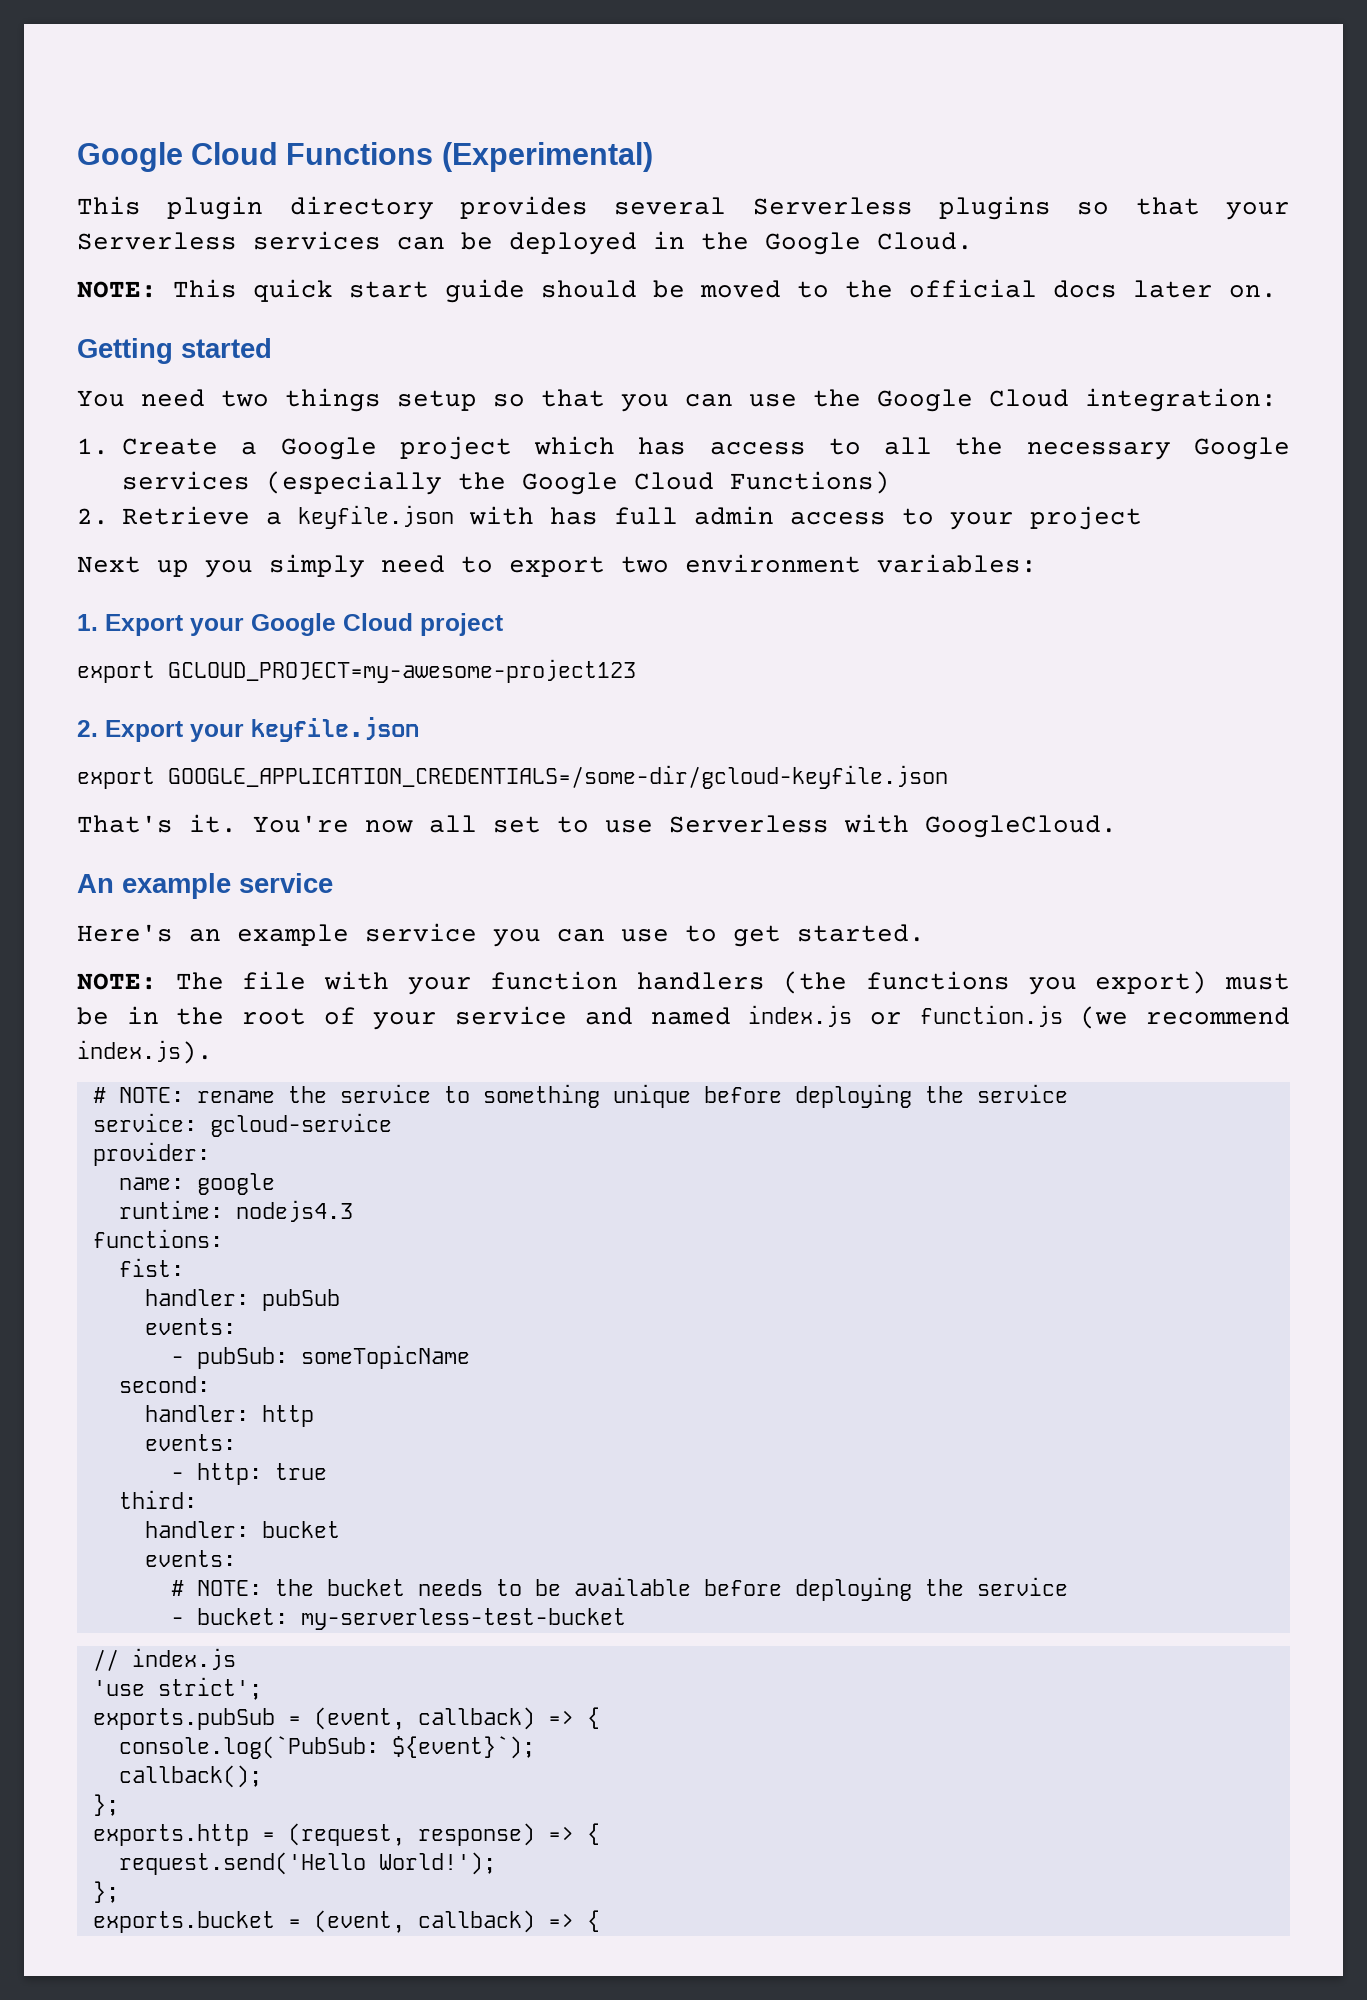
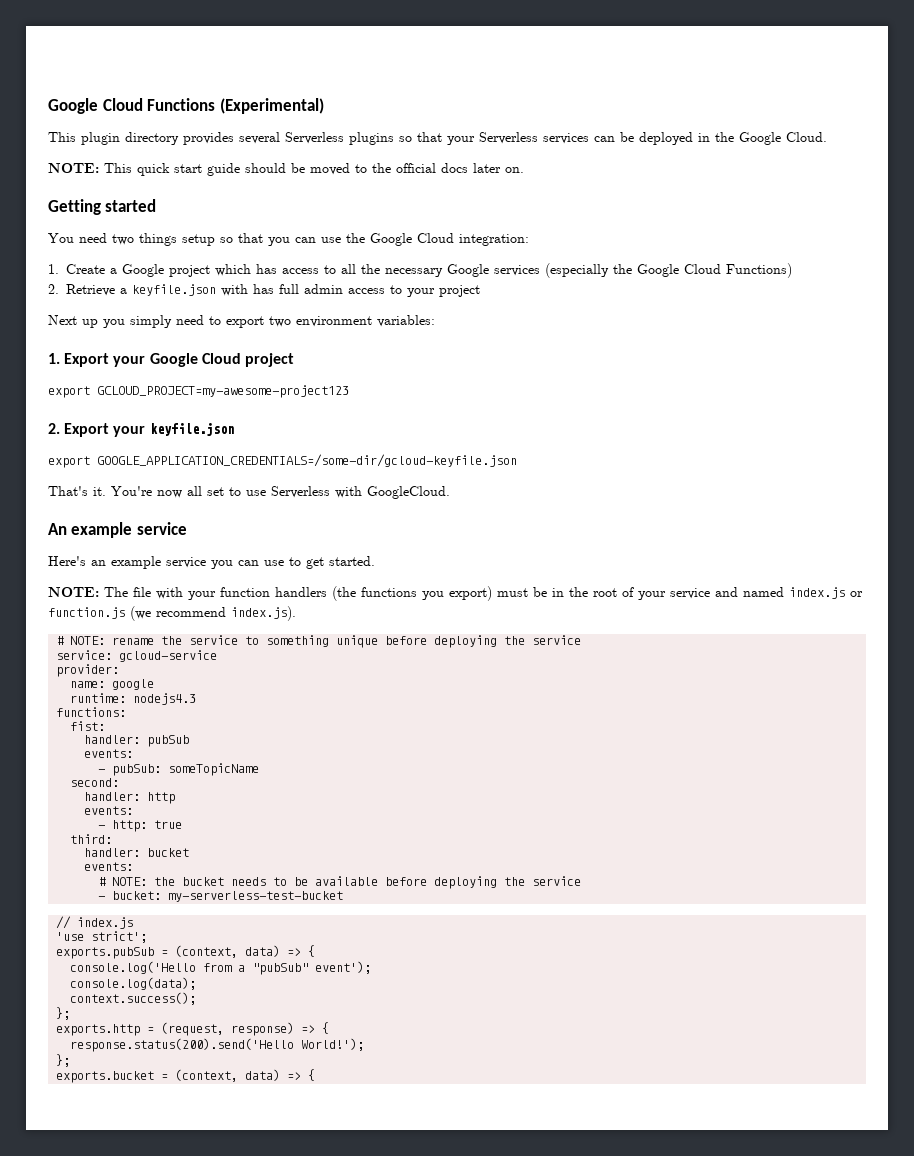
[313,1707,600,1730] [118,1736,535,1759] [118,1765,262,1788] (event, callback) => { // console.log(`PubSub: ${event}`); // callback(); -> [175,945,316,958] [70,961,372,975] [70,977,197,990] [70,992,197,1005] (context, data) => { // console.log('Hello from a "pubSub" event'); // console.log(data); // context.success();
[118,1852,366,1875] request.send('Hello -> [70,1038,295,1052] response.status(200).send('Hello
[313,1910,535,1933] (event, callback) -> [175,1069,281,1082] (context, data)

